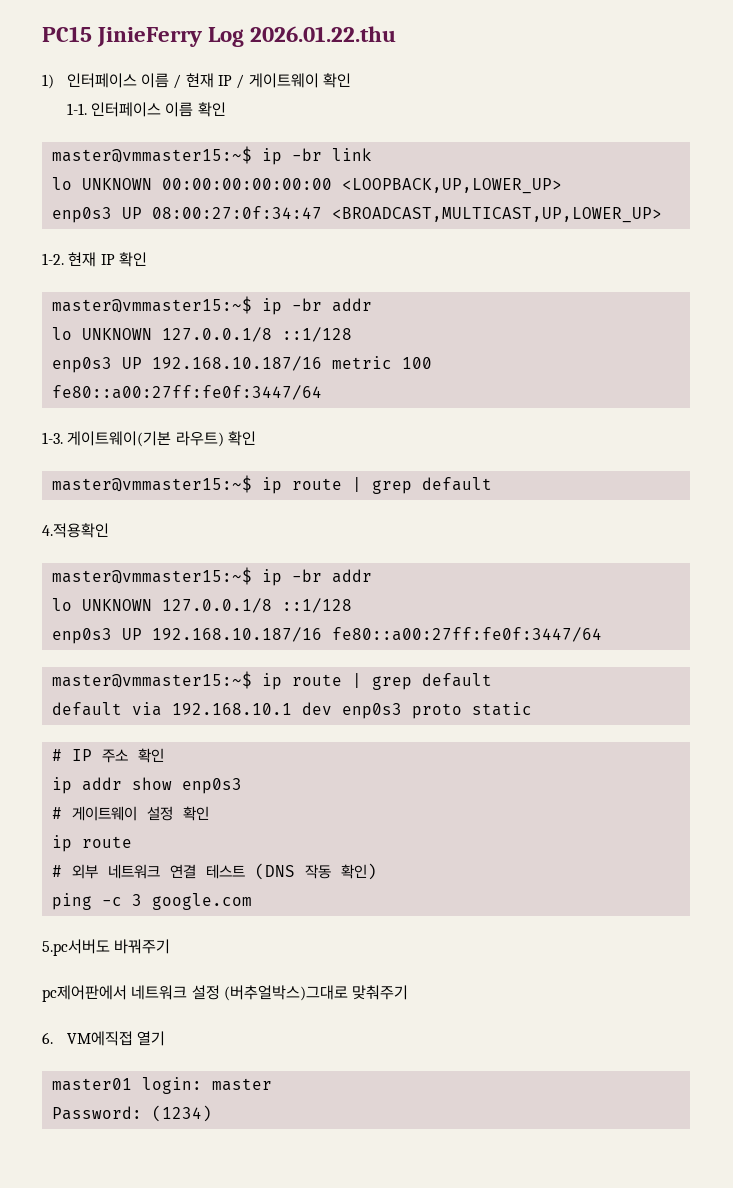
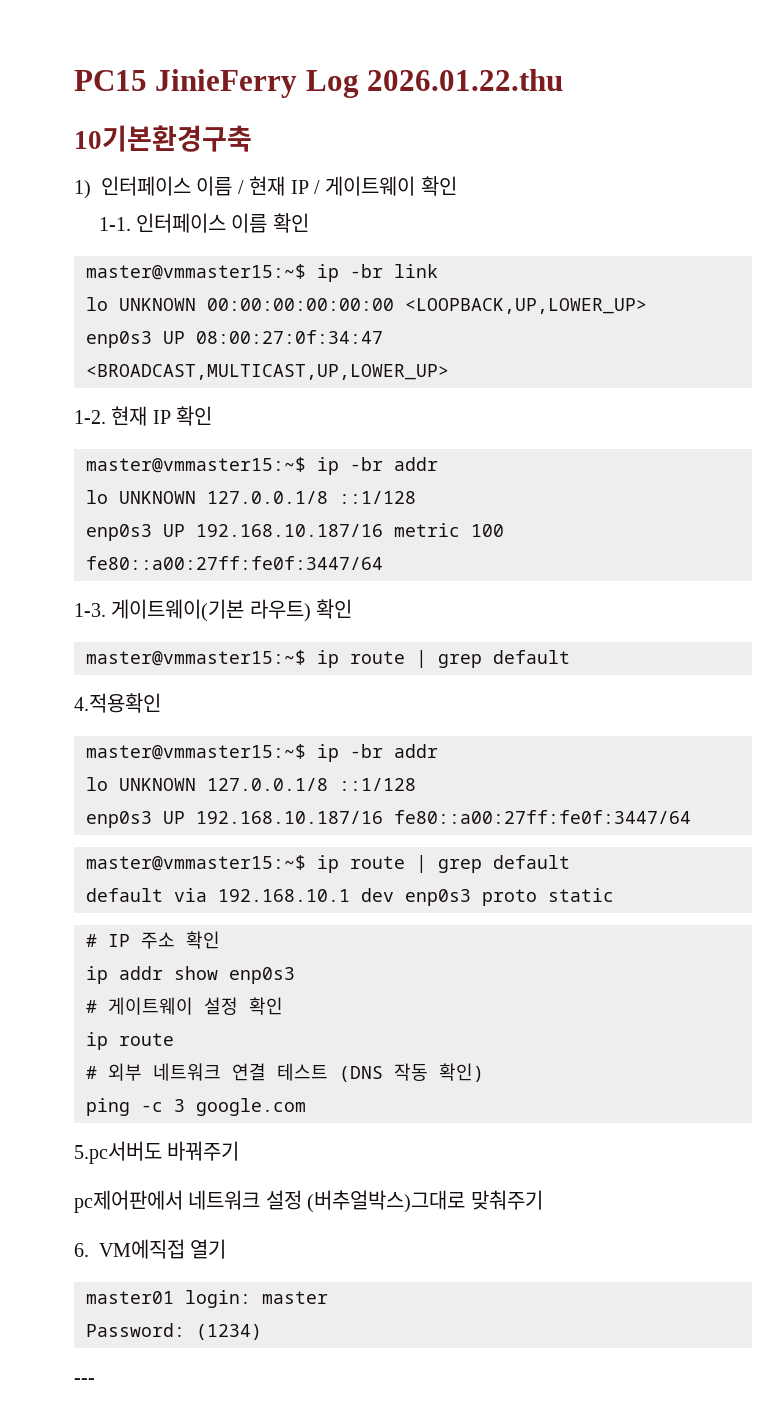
(397, 34) none -> [74,125,252,152] // 10기본환경구축
(212, 1113) none -> [74,1378,95,1384] // ---

